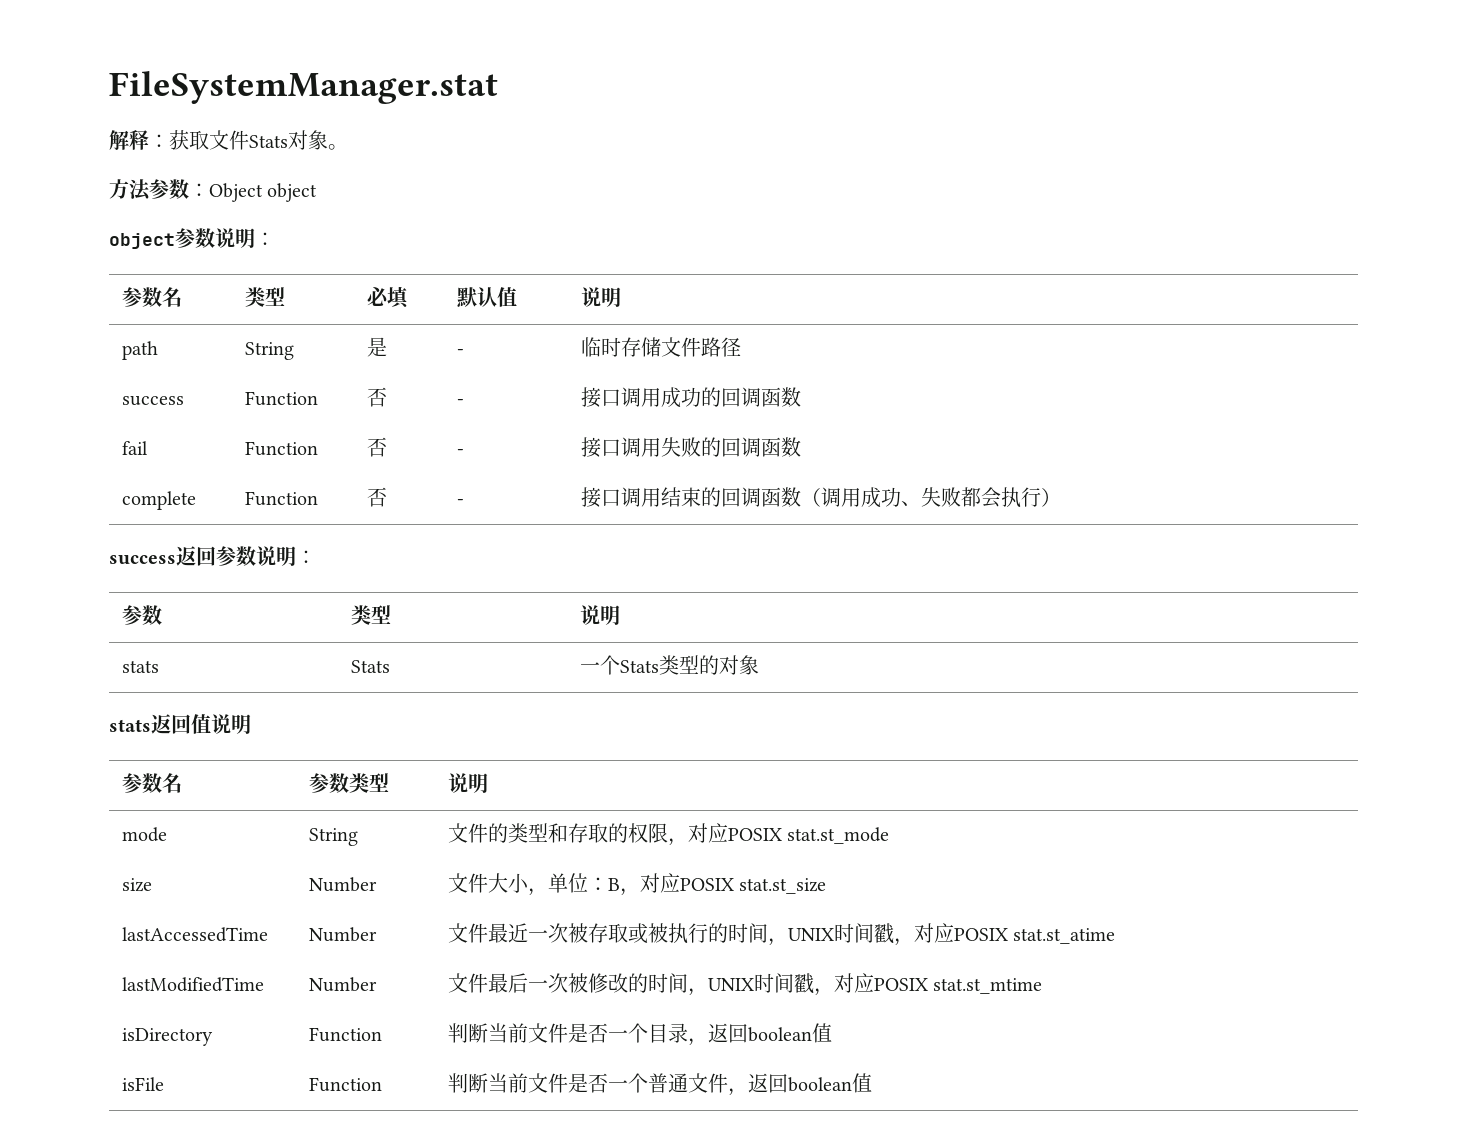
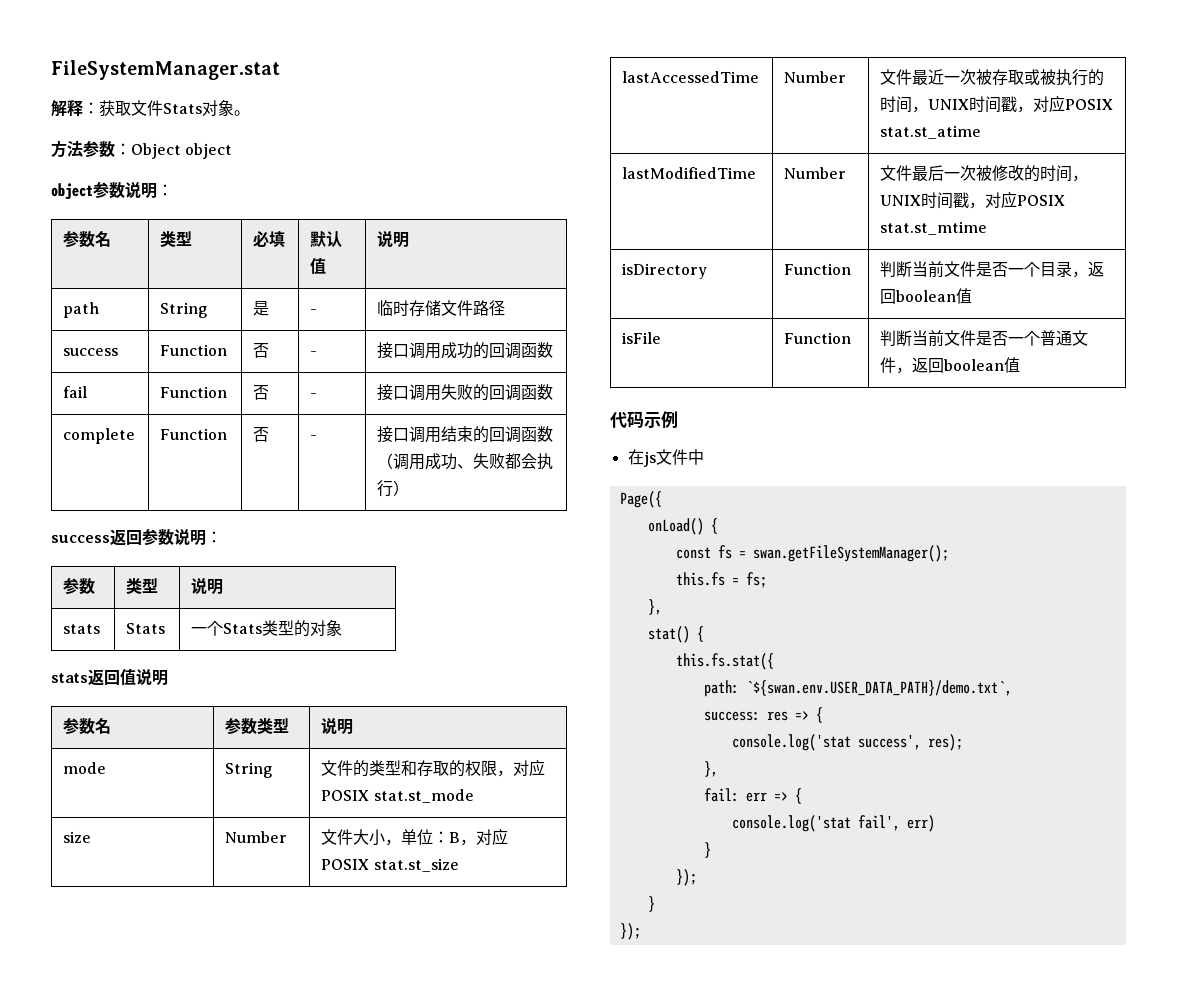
(873, 1083) none -> [610,411,678,428] [627,449,704,467] [619,491,662,508] [647,518,718,535] [675,545,949,562] [675,572,767,588] [647,599,662,615] [647,626,704,643] [675,653,774,670] [703,680,1012,697] [703,707,823,723] [731,734,963,751] [703,761,718,777] [703,788,802,804] [731,815,935,832] [703,842,711,858] [675,869,697,886] [647,896,655,912] [619,923,641,940] // 代码示例 // 在js文件中 // Page({ // onLoad() { // const fs = swan.getFileSystemManager(); // this.fs = fs; // }, // stat() { // this.fs.stat({ // path: `${swan.env.USER_DATA_PATH}/demo.txt`, // success: res => { // console.log('stat success', res); // }, // fail: err => { // console.log('stat fail', err) // } // }); // } // });

